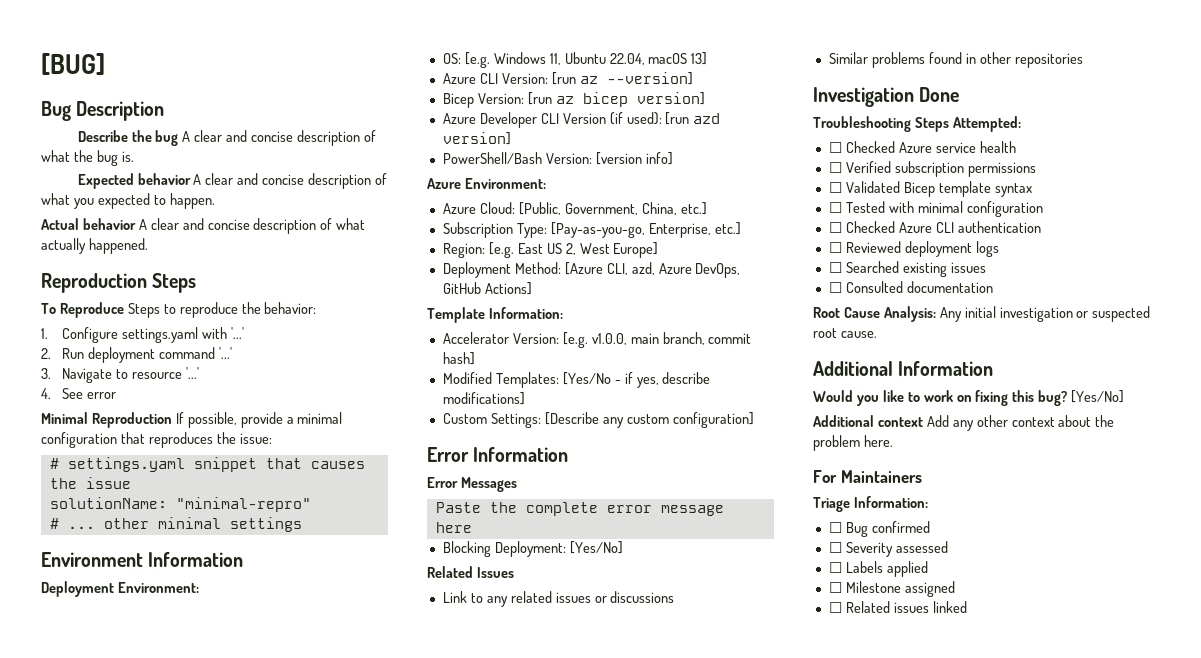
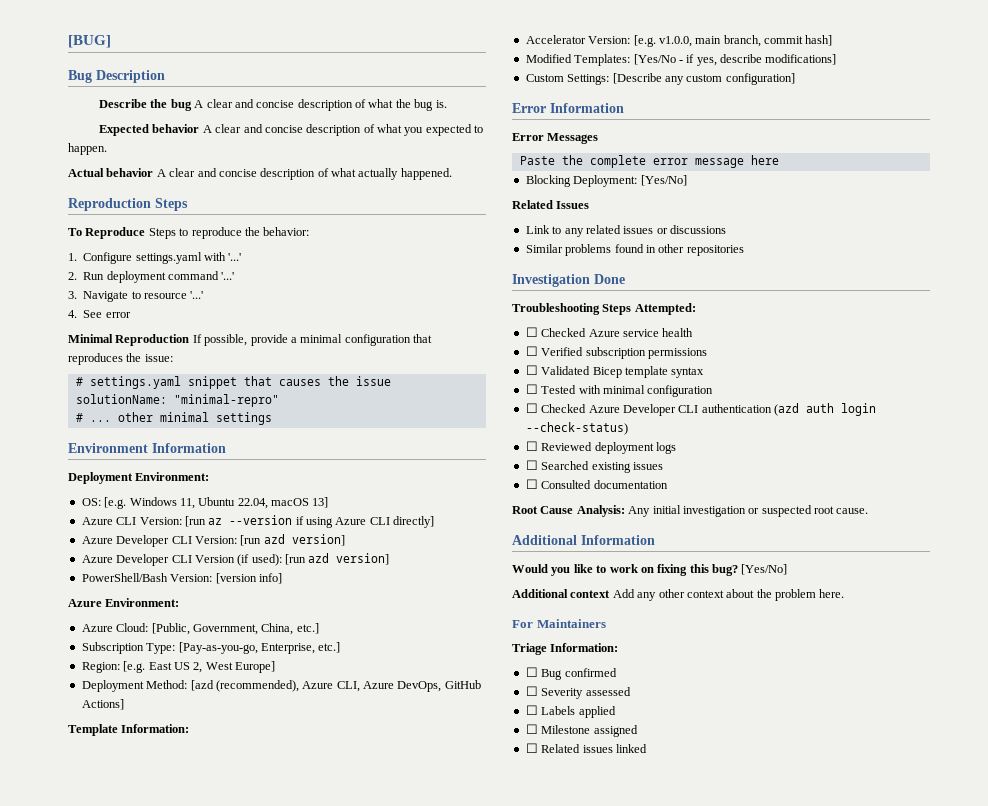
[606,72,693,85] [442,92,628,108] --version] // Bicep Version: [run az bicep -> [229,515,435,528] [81,534,285,547] --version if using Azure CLI directly] // Azure Developer CLI Version: [run azd
[564,262,655,275] [Azure CLI, azd, -> [190,680,360,692] [azd (recommended), Azure CLI,
(932, 227) none -> [622,404,676,416] Developer
(1041, 227) none -> [774,403,876,416] [525,422,628,435] (azd auth login --check-status)

